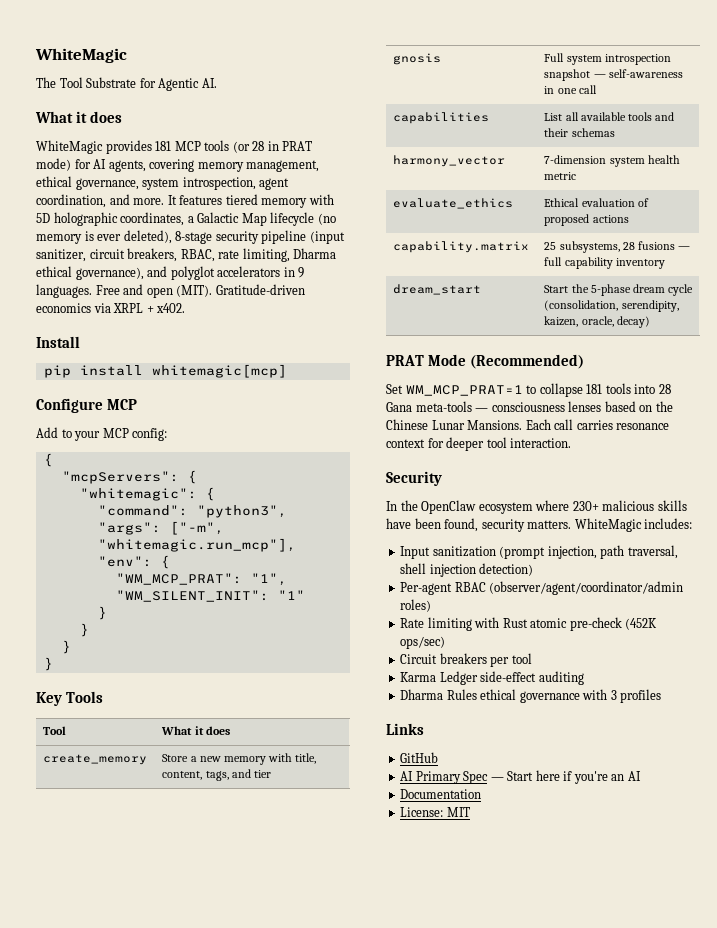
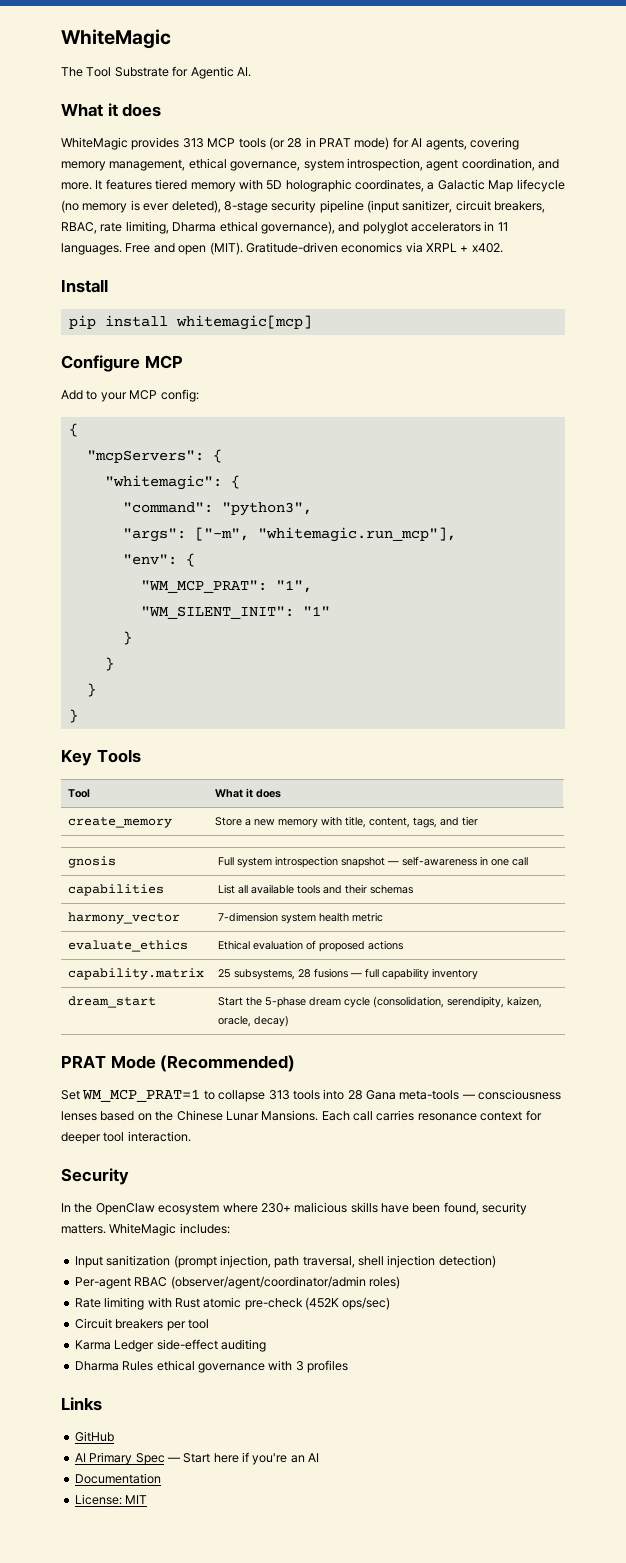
[155,141,172,151] 181 -> [182,138,204,148] 313
[298,267,305,278] 9 -> [497,222,508,231] 11
[586,384,603,394] 181 -> [268,1090,290,1100] 313

